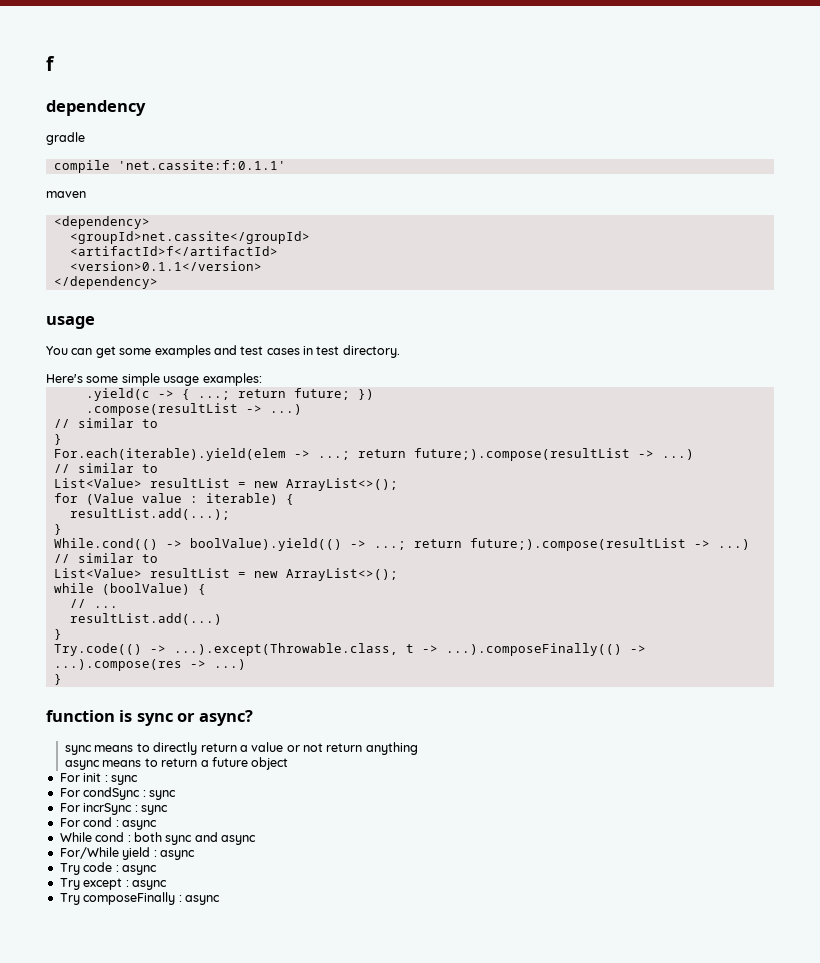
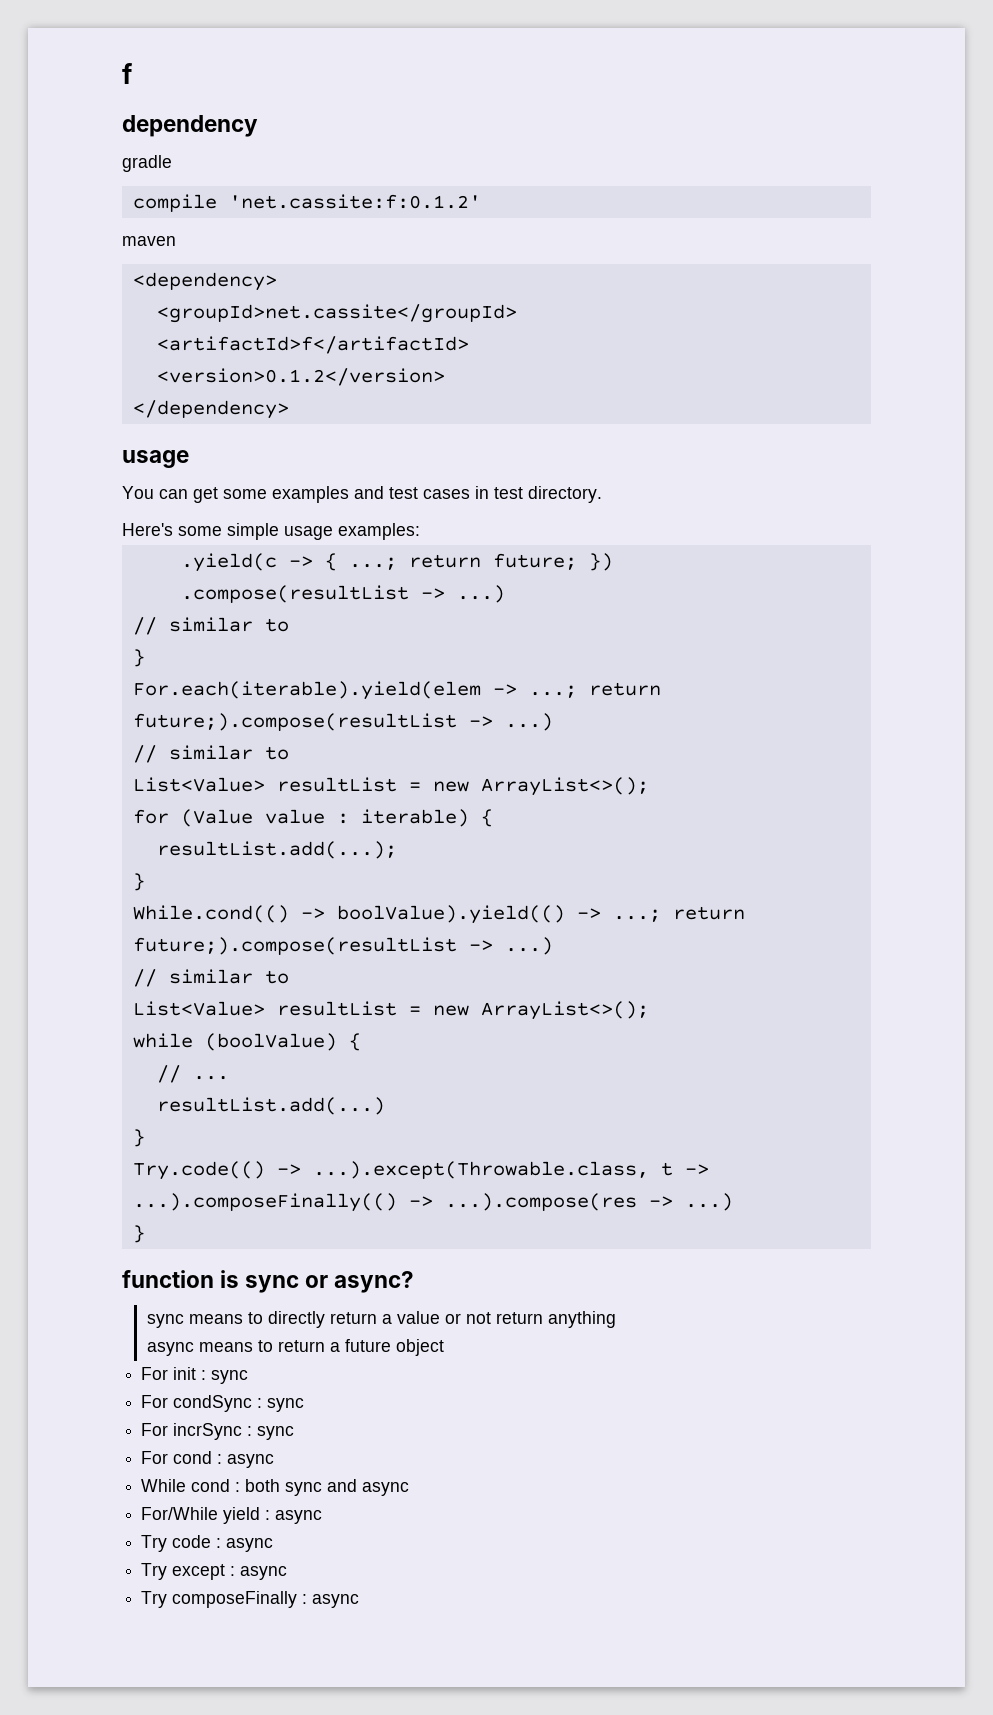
[117,160,286,170] 'net.cassite:f:0.1.1' -> [228,194,481,209] 'net.cassite:f:0.1.2'
[69,261,262,271] <version>0.1.1</version> -> [156,368,445,386] <version>0.1.2</version>

